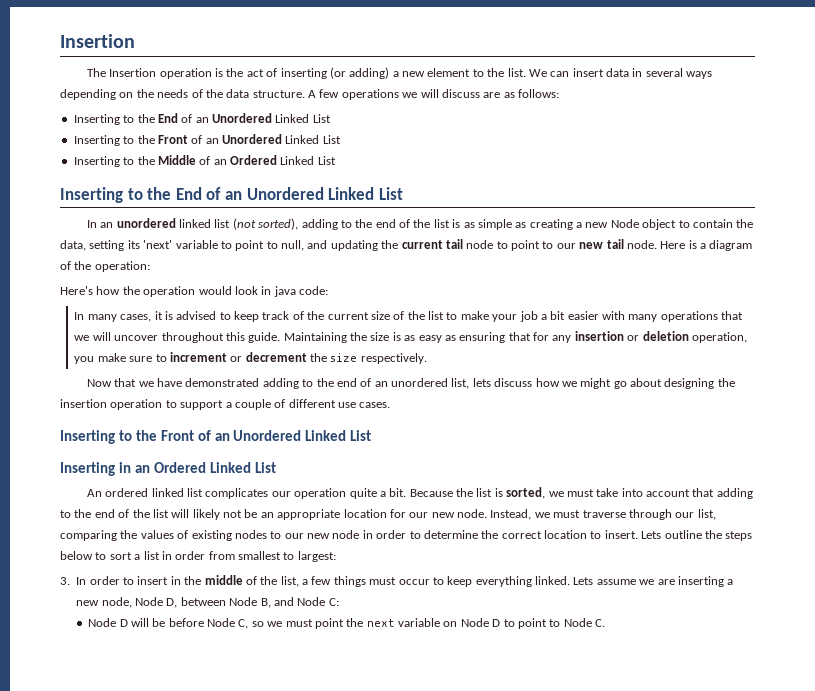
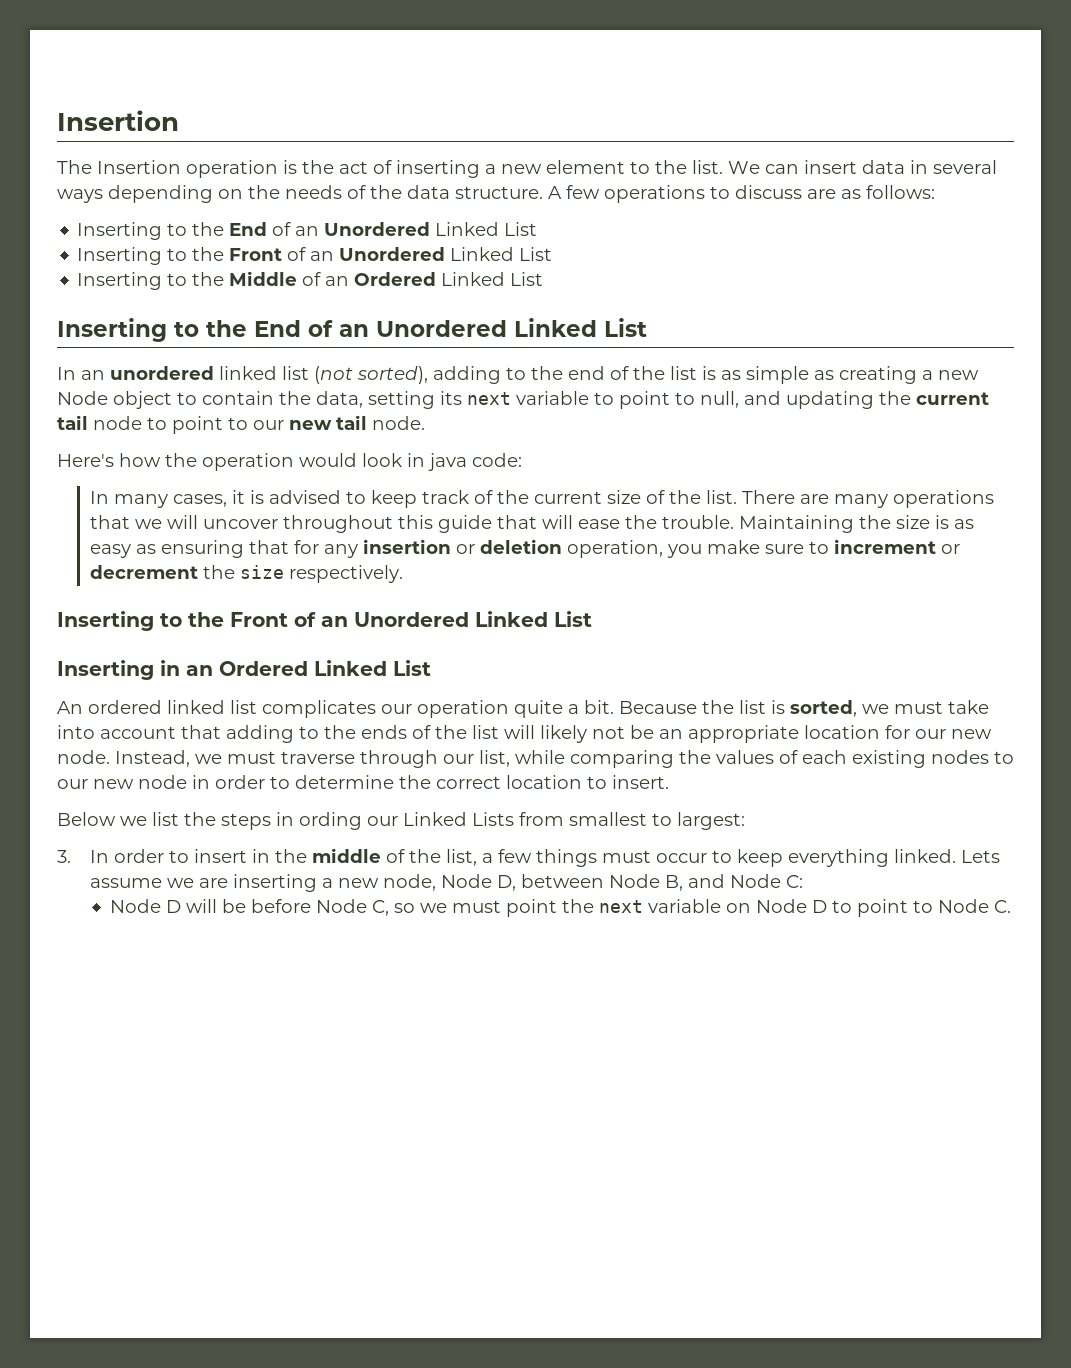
[329,67,390,79] (or adding) -> (480, 169) none
[402,89,439,98] we will -> [710,186,730,199] to
[143,240,173,249] 'next' -> [467,392,511,405] next
[660,240,753,251] [60,261,150,272] Here is a diagram of the operation: -> (425, 423) none
[428,311,626,322] list to make your job a bit easier with -> [705,490,829,504] list. There are
[248,332,281,343] guide. -> [437,515,734,533] guide that will ease the trouble.
[86,378,735,389] [60,399,391,410] // Now that we have demonstrated adding to the end of an unordered list, lets discuss how we might go about designing the insertion operation to support a couple of different use cases. -> (403, 574) none
[94,509,115,518] end -> [361,725,407,739] ends
(716, 514) none -> [515,750,565,764] while
(189, 534) none -> [802,750,847,764] each
[641,530,753,541] [60,551,206,560] Lets outline the steps below to sort a list in order -> [57,812,514,830] // Below we list the steps in ording our Linked Lists

